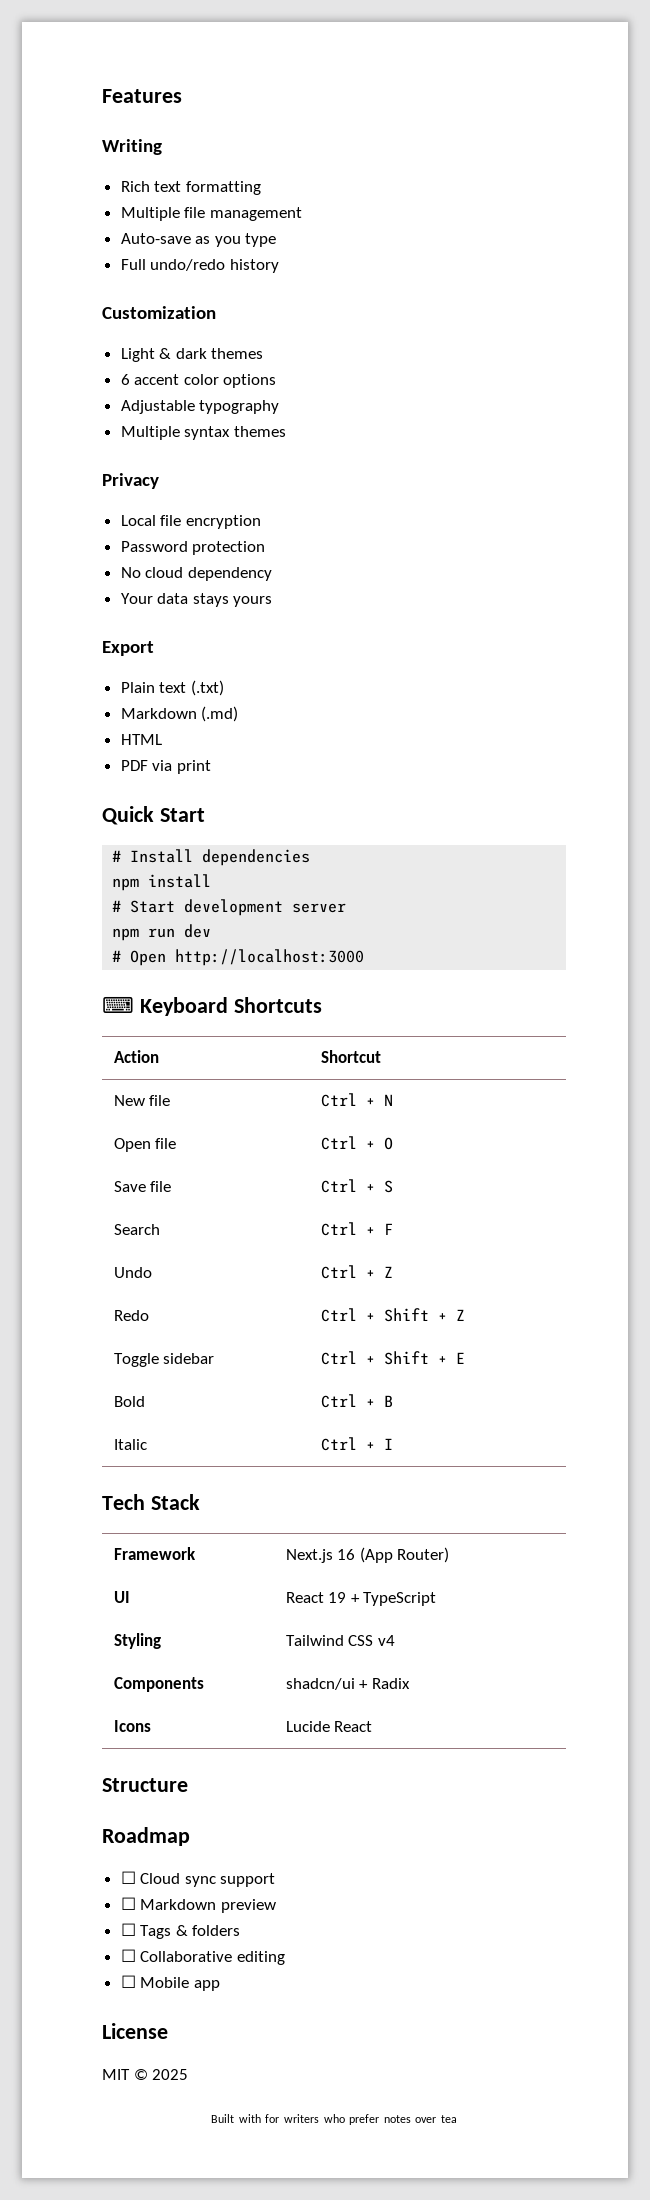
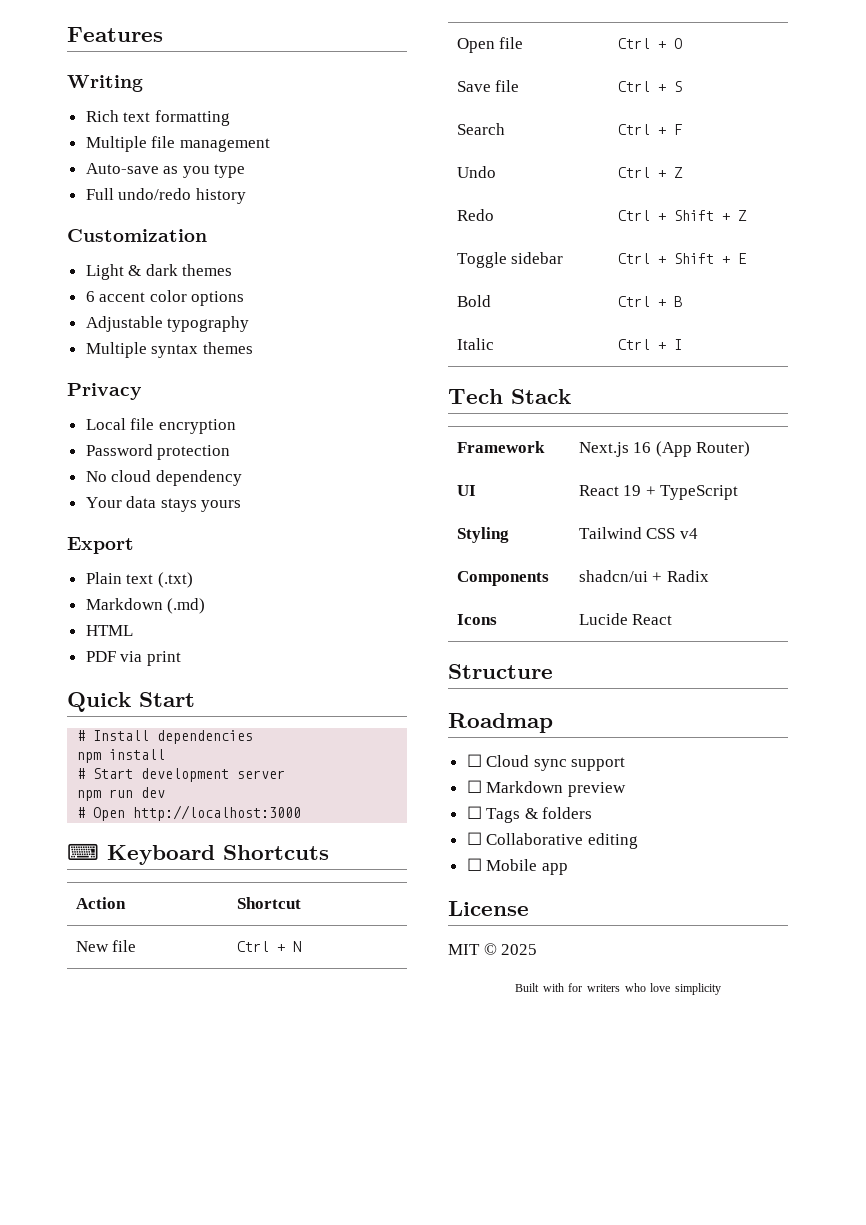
[349,2114,457,2125] prefer notes over tea -> [650,983,721,995] love simplicity

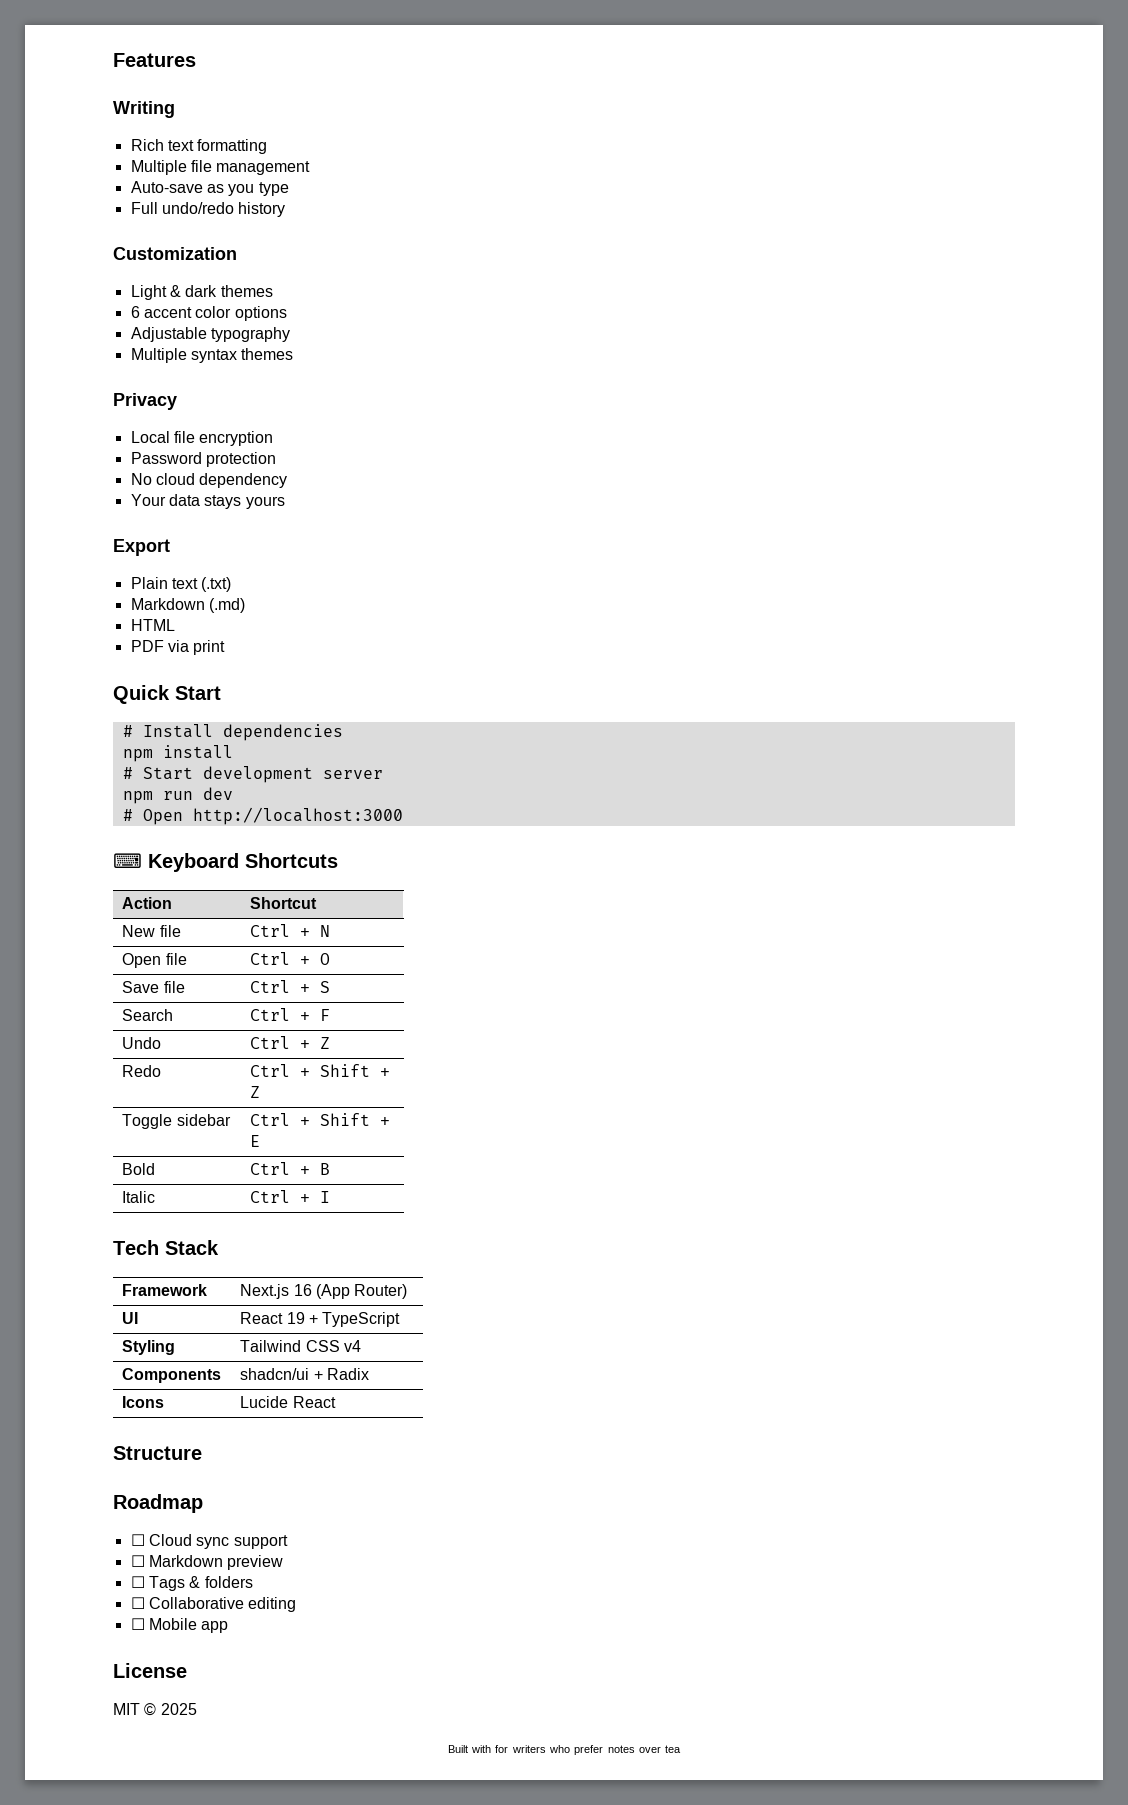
[650,983,721,995] love simplicity -> [574,1745,682,1755] prefer notes over tea

